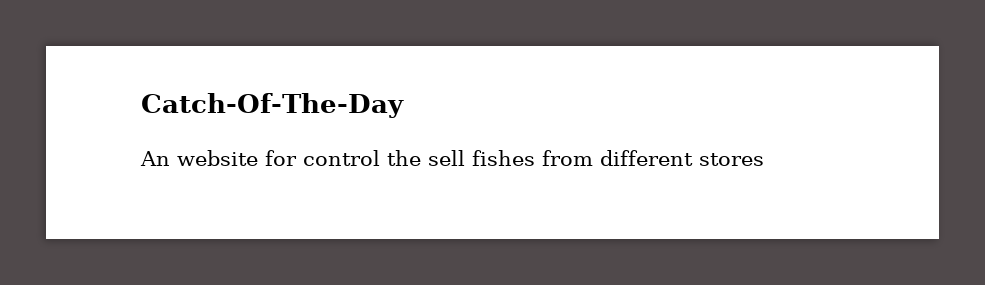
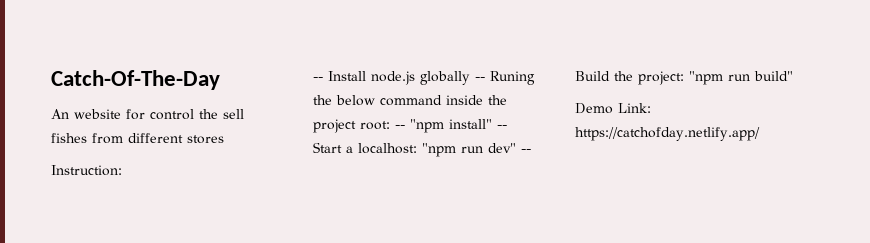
(764, 159) none -> [51,165,122,176] [313,71,535,85] [313,95,507,106] [313,119,507,133] [313,142,531,157] [575,71,793,85] [575,103,651,114] [575,127,760,141] // Instruction: // -- Install node.js globally -- Runing the below command inside the project root: -- "npm install" -- Start a localhost: "npm run dev" -- Build the project: "npm run build" // Demo Link: https://catchofday.netlify.app/

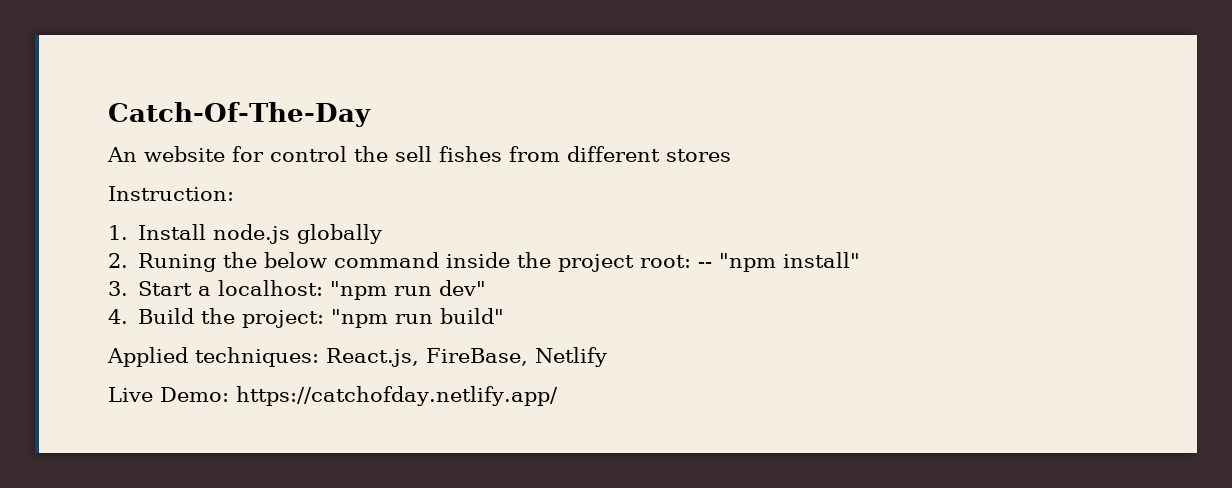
[313,77,323,81] -- -> [108,225,128,240] 1.
[475,77,485,81] -- -> [108,253,128,268] // 2.
[497,125,507,129] -- -> [108,281,128,296] // 3.
[521,149,531,153] -- -> [108,309,128,324] // 4.
[575,103,651,114] Demo Link: -> [107,347,607,367] [108,387,229,402] Applied techniques: React.js, FireBase, Netlify // Live Demo:

